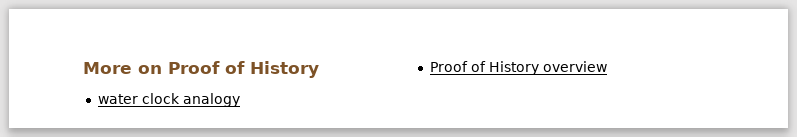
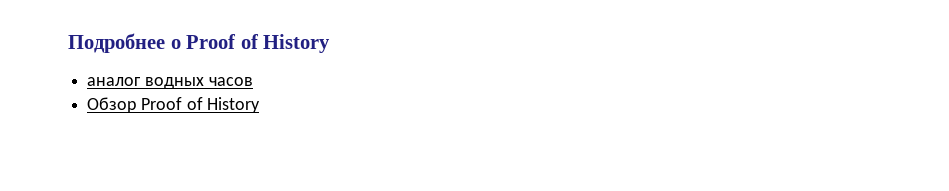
[83,62,162,74] More on -> [68,33,181,53] Подробнее о
[97,93,240,107] [429,61,607,75] water clock analogy // Proof of History overview -> [87,77,253,89] [87,97,261,113] аналог водных часов // Обзор Proof of History

